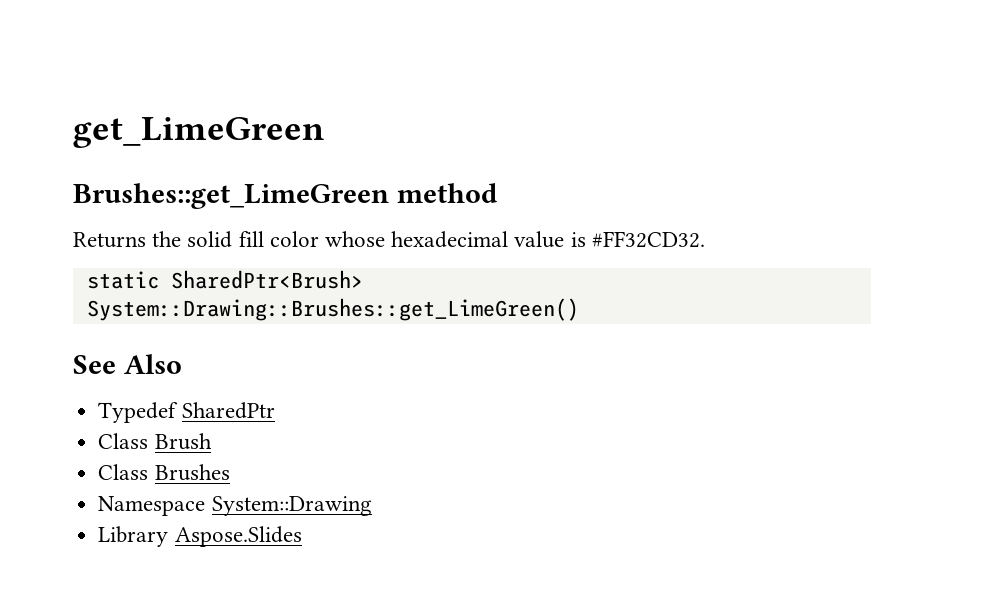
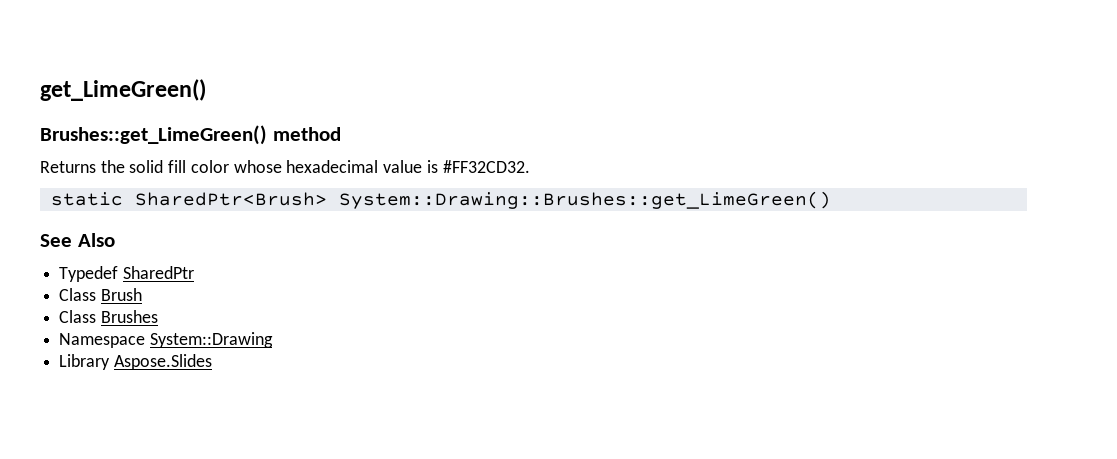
[73,117,324,148] [73,183,389,209] get_LimeGreen // Brushes::get_LimeGreen -> [40,79,206,101] [40,125,267,145] get_LimeGreen() // Brushes::get_LimeGreen()

